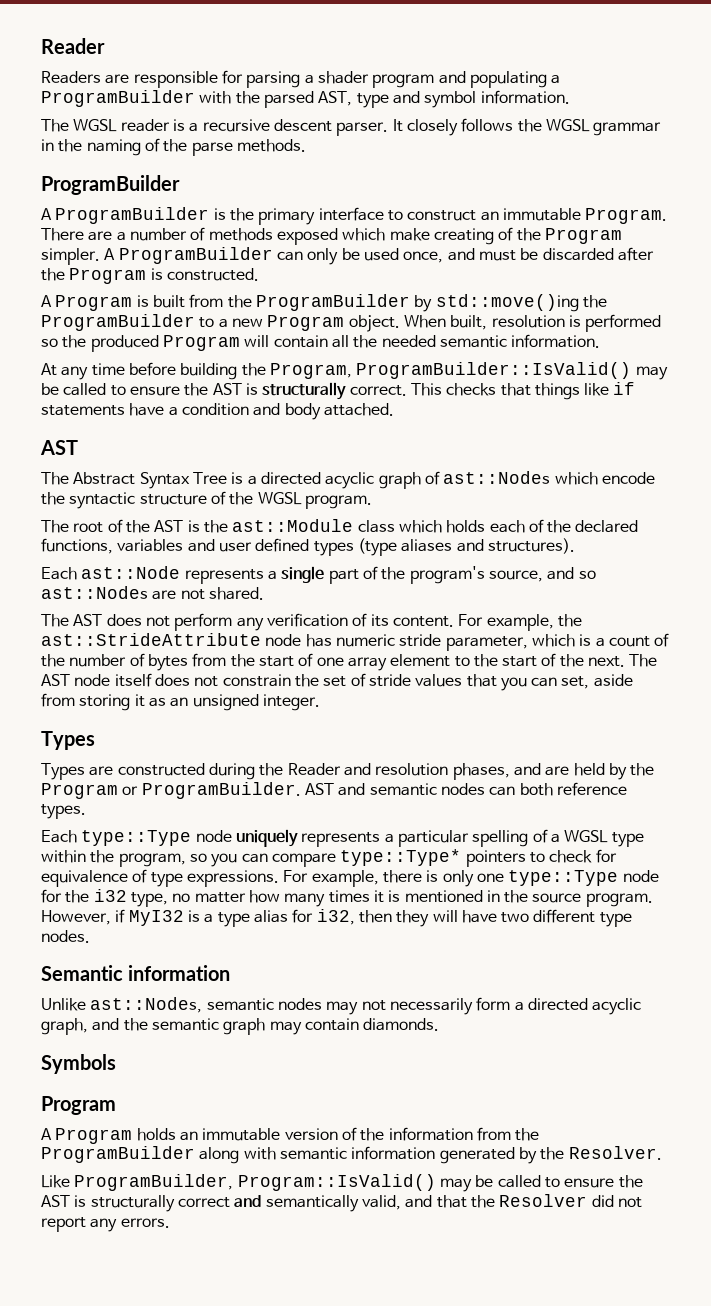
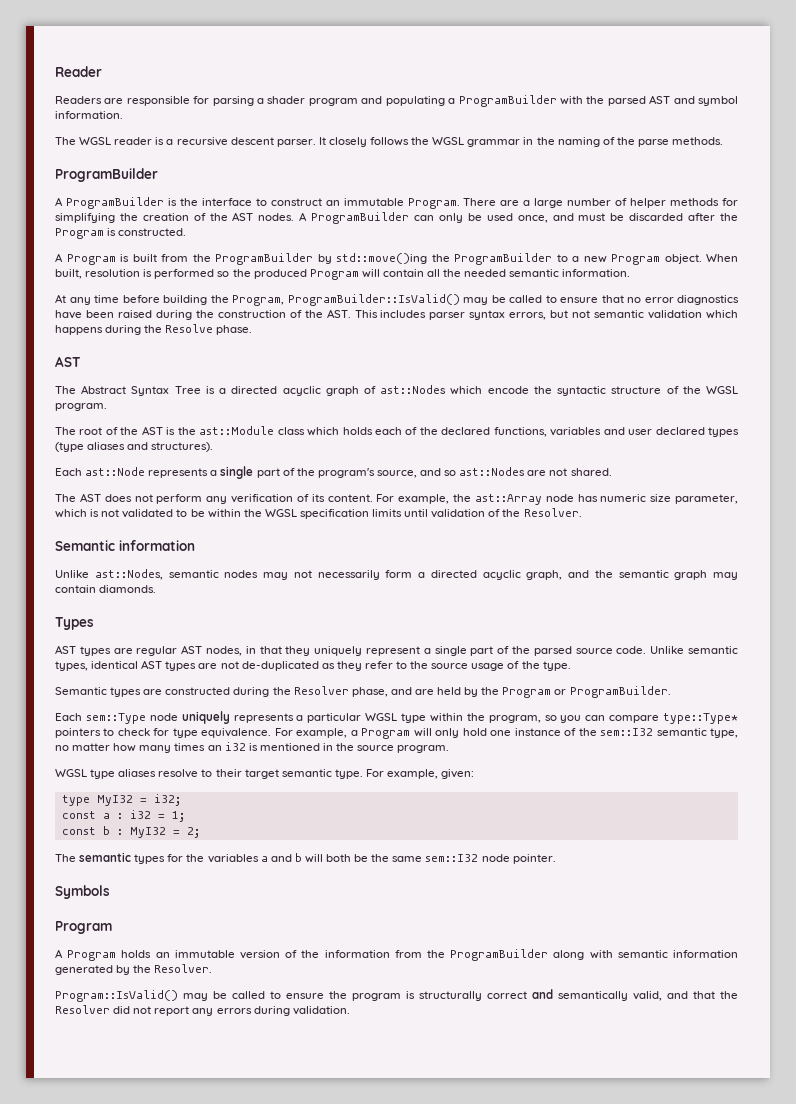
[318,91,389,108] AST, type -> [649,95,671,104] AST
[258,208,316,225] primary -> (198, 202) none
[129,227,622,245] [41,248,100,265] number of methods exposed which make creating of the Program simpler. -> [534,198,739,208] [55,212,295,223] large number of helper methods for simplifying the creation of the AST nodes.
[184,382,636,400] [41,403,394,420] the AST is structurally correct. This checks that things like if statements have a condition and body attached. -> [601,295,739,305] [55,309,738,320] [55,324,253,335] that no error diagnostics have been raised during the construction of the AST. This includes parser syntax errors, but not semantic validation which happens during the Resolve phase.
[255,538,310,552] defined -> [655,427,705,435] declared
[41,633,261,646] ast::StrideAttribute -> [474,494,542,505] ast::Array
[399,634,442,647] stride -> [650,494,672,502] size
[595,633,670,647] [41,653,658,671] [41,673,633,691] [41,693,320,711] [41,731,95,750] [41,763,655,780] [41,782,627,799] [41,804,86,819] [41,829,644,847] [41,849,617,867] [41,869,659,887] [41,889,653,907] [41,909,632,927] [41,930,90,943] a count of the number of bytes from the start of one array element to the start of the next. The AST node itself does not constrain the set of stride values that you can set, aside from storing it as an unsigned integer. // Types // Types are constructed during the Reader and resolution phases, and are held by the Program or ProgramBuilder. AST and semantic nodes can both reference types. // Each type::Type node uniquely represents a particular spelling of a WGSL type within the program, so you can compare type::Type* pointers to check for equivalence of type expressions. For example, there is only one type::Type node for the i32 type, no matter how many times it is mentioned in the source program. However, if MyI32 is a type alias for i32, then they will have two different type nodes. -> [101,508,582,519] not validated to be within the WGSL specification limits until validation of the Resolver.
(440, 1024) none -> [55,617,94,630] [55,645,738,656] [55,660,571,671] [55,686,671,698] [55,711,738,724] [55,728,739,739] [55,742,450,753] [55,769,475,779] [61,794,181,806] [61,810,185,822] [61,826,200,838] [55,852,556,864] // Types // AST types are regular AST nodes, in that they uniquely represent a single part of the parsed source code. Unlike semantic types, identical AST types are not de-duplicated as they refer to the source usage of the type. // Semantic types are constructed during the Resolver phase, and are held by the Program or ProgramBuilder. // Each sem::Type node uniquely represents a particular WGSL type within the program, so you can compare type::Type* pointers to check for type equivalence. For example, a Program will only hold one instance of the sem::I32 semantic type, no matter how many times an i32 is mentioned in the source program. // WGSL type aliases resolve to their target semantic type. For example, given: // type MyI32 = i32; // const a : i32 = 1; // const b : MyI32 = 2; // The semantic types for the variables a and b will both be the same sem::I32 node pointer.
[41,1174,234,1191] Like ProgramBuilder, -> (213, 968) none
[41,1195,70,1207] AST -> [352,993,401,1001] program
[120,1218,170,1228] errors. -> [216,1006,350,1016] errors during validation.

